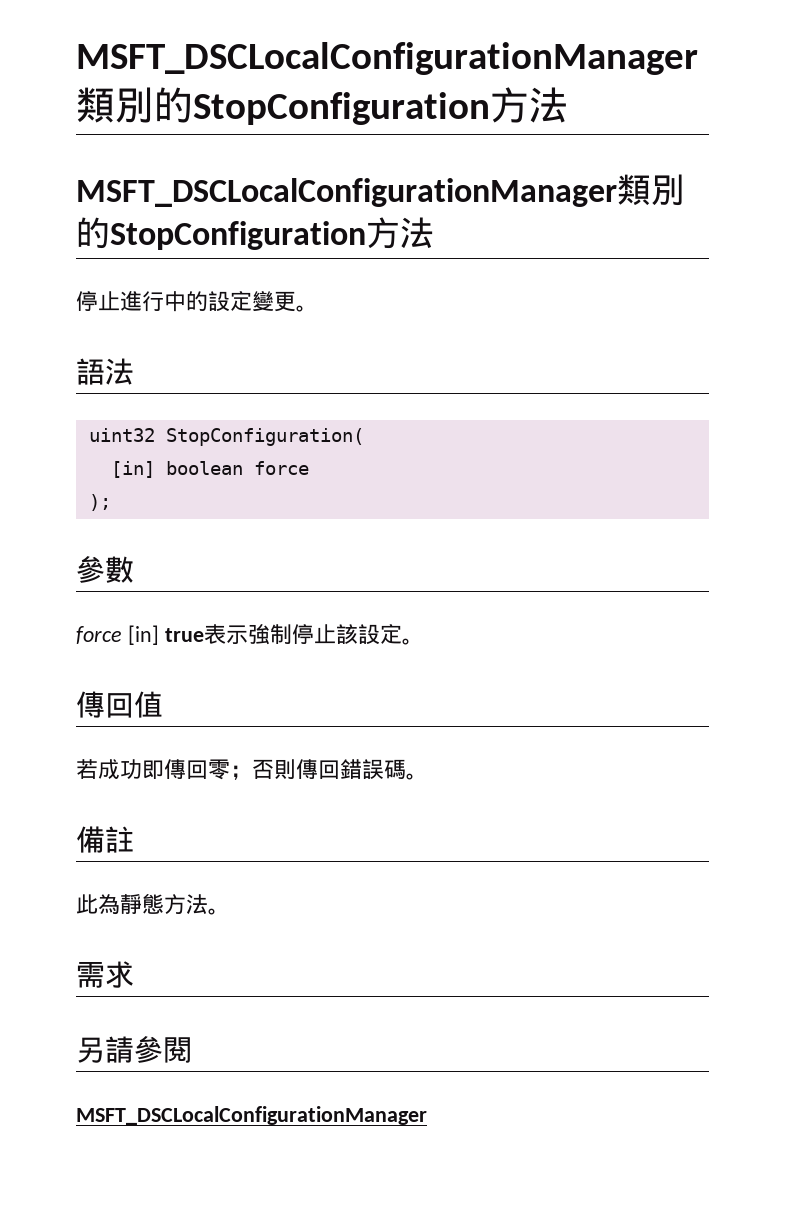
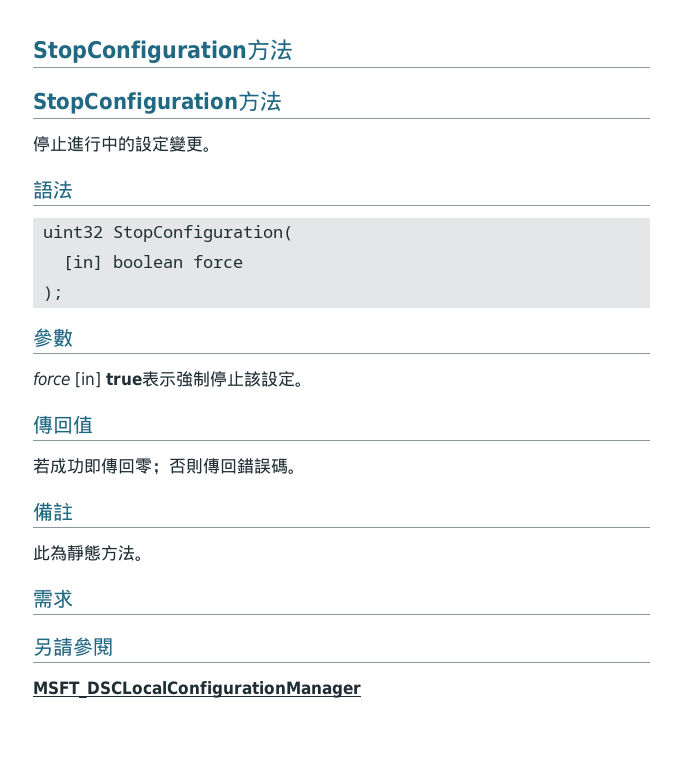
[76,42,698,75] [76,87,568,125] [76,174,685,207] [76,217,110,249] MSFT_DSCLocalConfigurationManager類別的StopConfiguration方法 // MSFT_DSCLocalConfigurationManager類別的 -> [33,39,293,63] StopConfiguration方法 //

